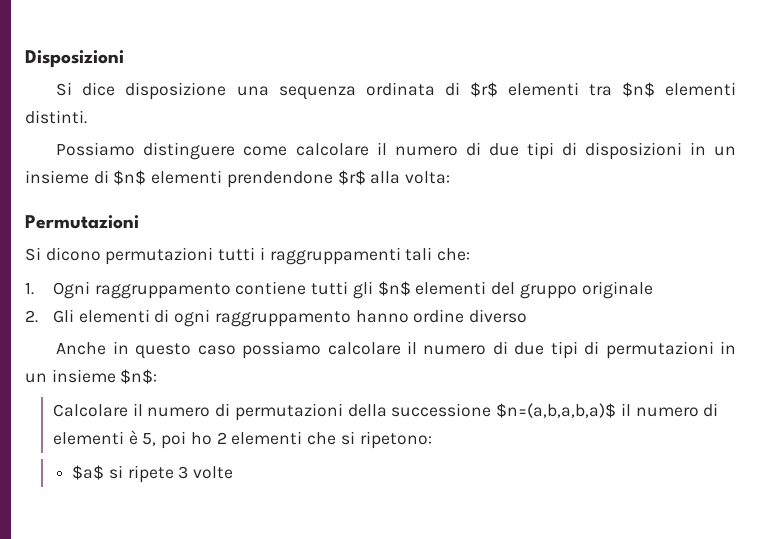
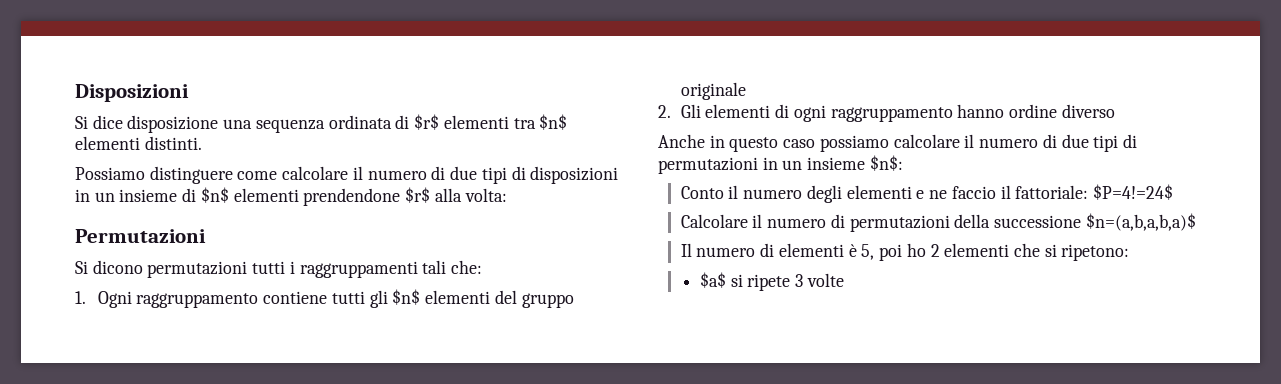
(158, 376) none -> [680,184,1173,203] // Conto il numero degli elementi e ne faccio il fattoriale: $P=4!=24$
[620,403,631,416] il -> [680,243,692,257] // Il

